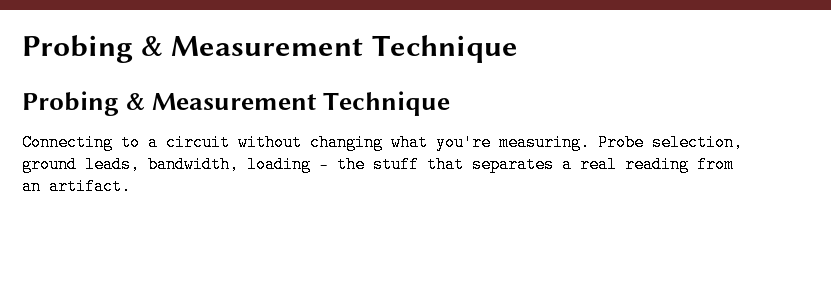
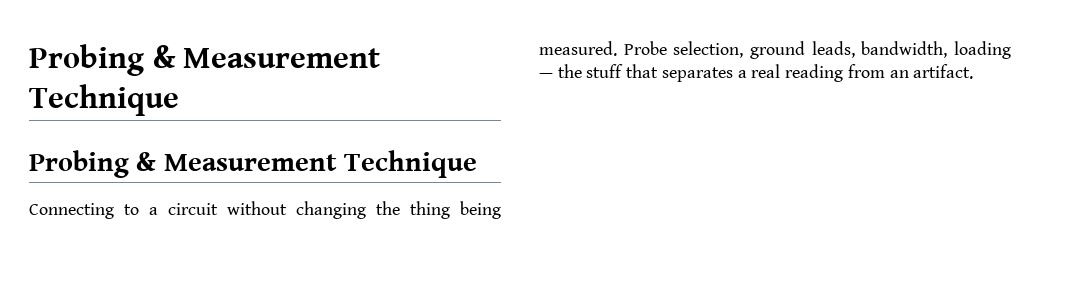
[391,134,590,151] what you're measuring. -> [376,201,501,219] [539,41,617,56] the thing being measured.

